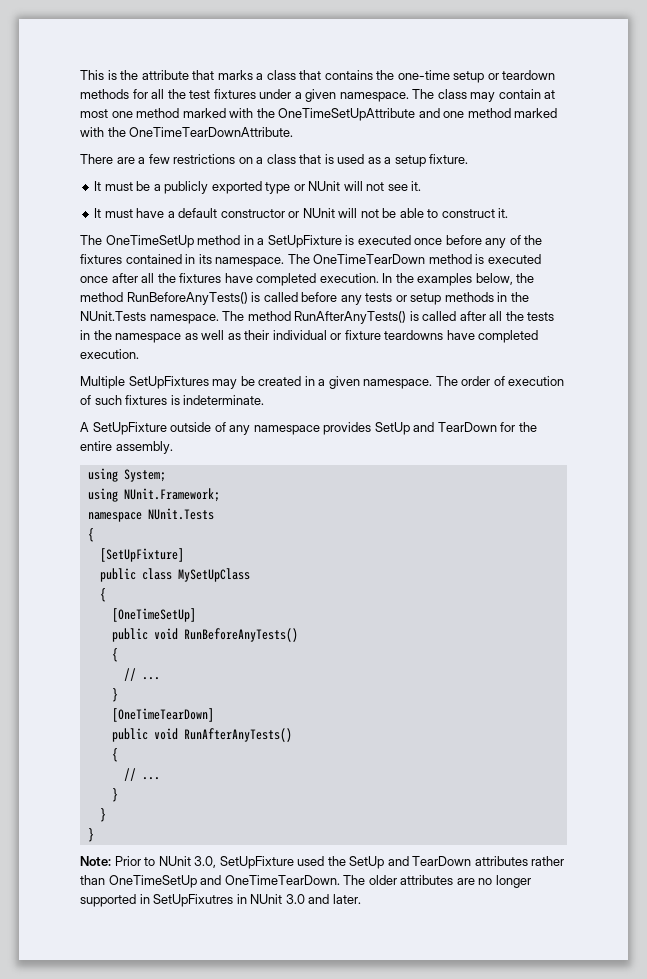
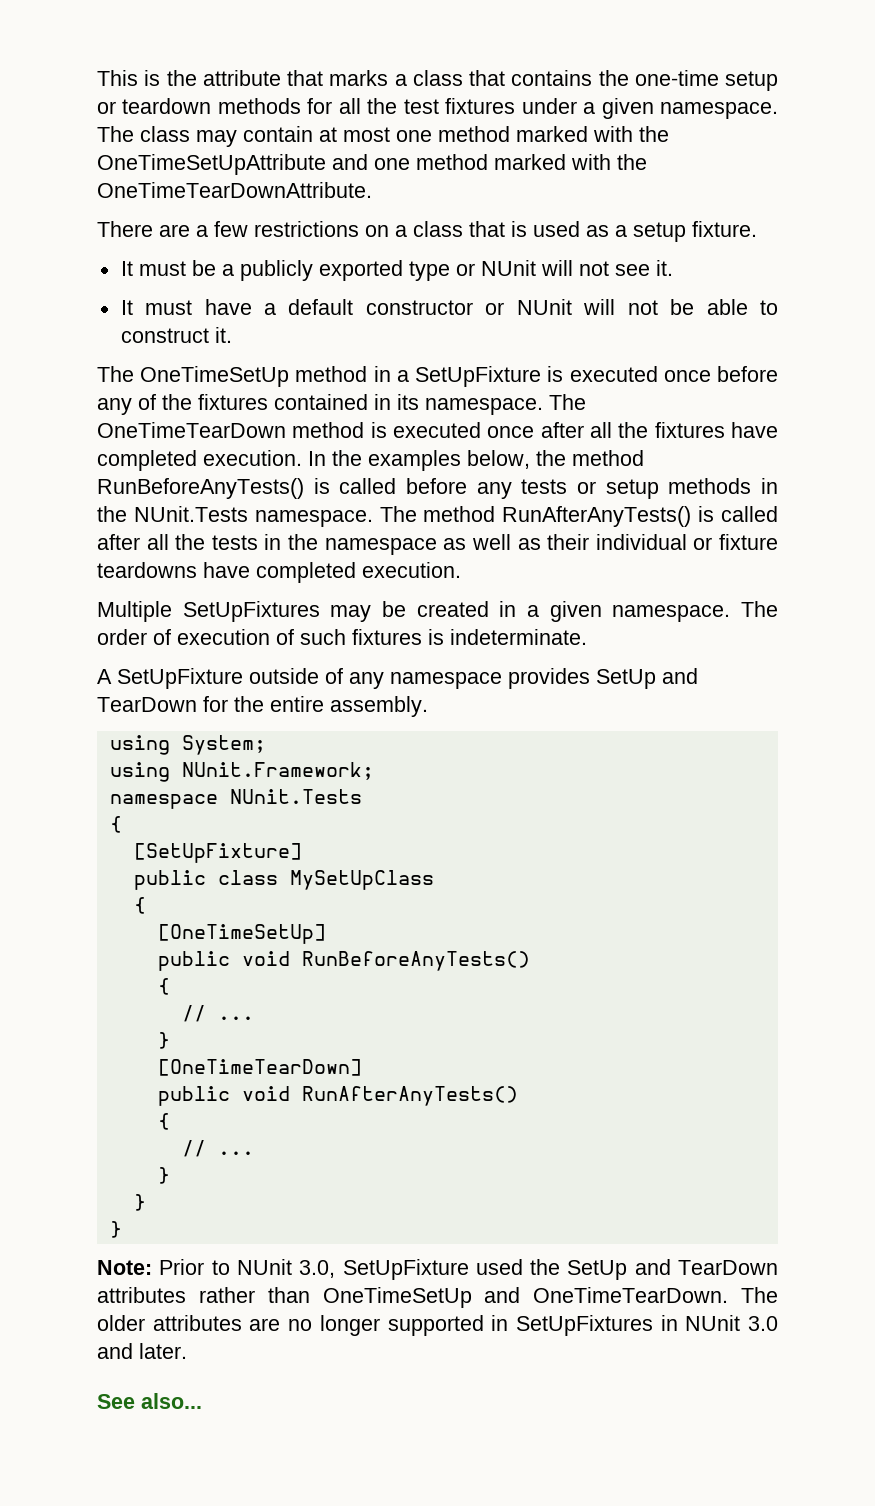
[153,894,234,907] SetUpFixutres -> [515,1315,653,1336] SetUpFixtures
(361, 899) none -> [97,1393,202,1409] // See also...

